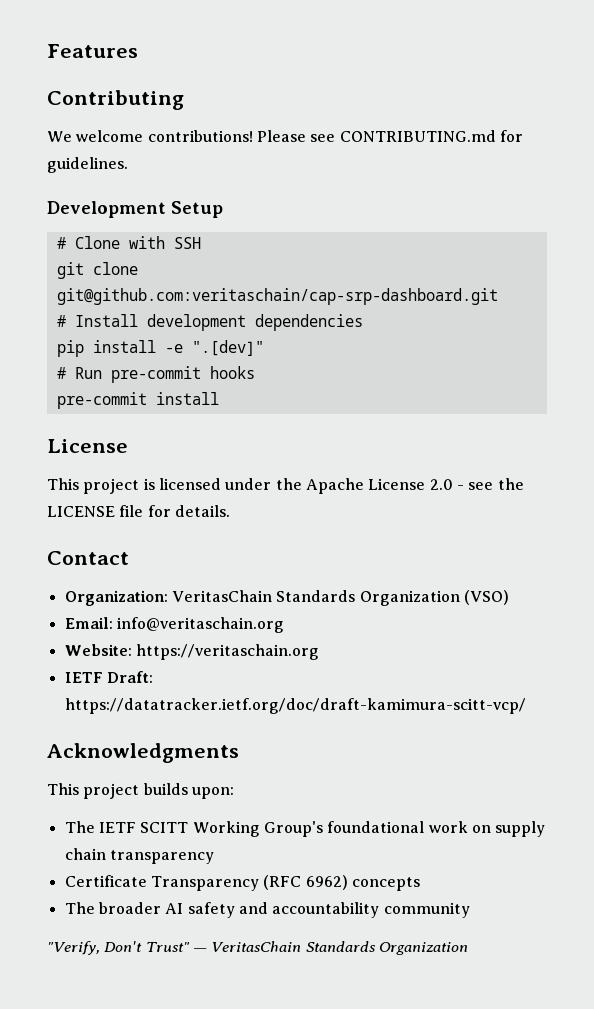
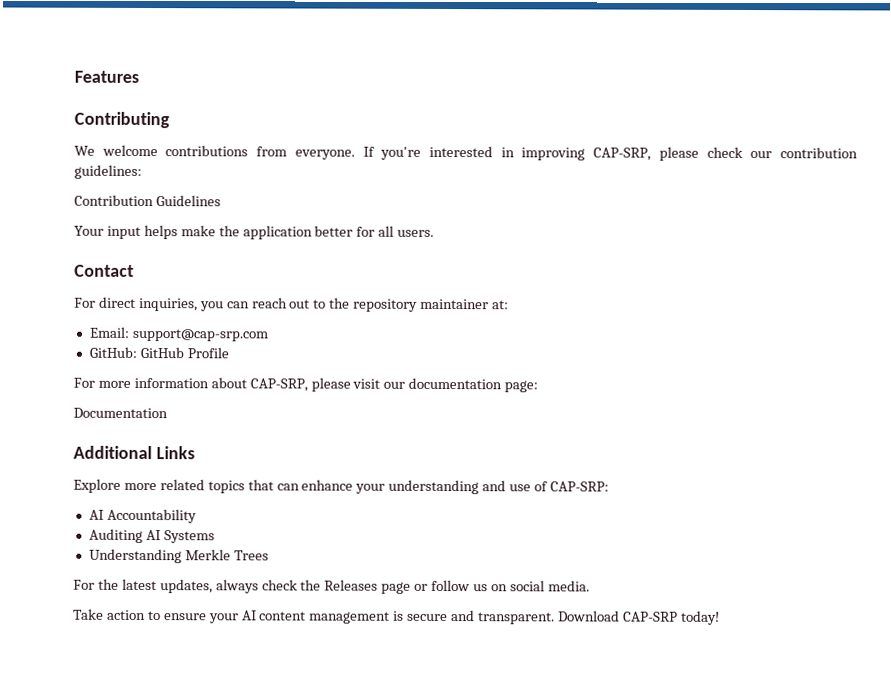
[147,130,523,142] [47,157,128,173] [47,201,223,218] [56,236,201,249] [56,262,138,279] [56,288,498,305] [56,314,363,331] [56,340,264,357] [56,366,255,383] [56,392,219,409] [47,439,128,453] [47,478,524,494] [47,505,230,517] [47,551,129,565] [64,590,509,606] [64,617,284,633] [64,644,319,660] [64,671,153,683] [64,698,526,714] [47,743,239,763] [47,783,234,799] [64,821,546,837] [64,848,214,864] [64,875,420,891] [64,902,470,918] [47,941,468,955] contributions! Please see CONTRIBUTING.md for guidelines. // Development Setup // # Clone with SSH // git clone git@github.com:veritaschain/cap-srp-dashboard.git // # Install development dependencies // pip install -e ".[dev]" // # Run pre-commit hooks // pre-commit install // License // This project is licensed under the Apache License 2.0 - see the LICENSE file for details. // Contact // Organization: VeritasChain Standards Organization (VSO) // Email: info@veritaschain.org // Website: https://veritaschain.org // IETF Draft: https://datatracker.ietf.org/doc/draft-kamimura-scitt-vcp/ // Acknowledgments // This project builds upon: // The IETF SCITT Working Group's foundational work on supply chain transparency // Certificate Transparency (RFC 6962) concepts // The broader AI safety and accountability community // "Verify, Don't Trust" — VeritasChain Standards Organization -> [165,145,858,161] [74,164,142,179] [74,194,221,207] [74,224,435,240] [74,264,134,277] [74,296,510,312] [88,326,269,342] [88,346,229,359] [73,377,539,393] [73,407,168,419] [73,445,195,460] [73,478,609,495] [88,508,197,524] [88,528,215,544] [88,548,269,564] [73,578,590,594] [73,608,720,625] contributions from everyone. If you're interested in improving CAP-SRP, please check our contribution guidelines: // Contribution Guidelines // Your input helps make the application better for all users. // Contact // For direct inquiries, you can reach out to the repository maintainer at: // Email: support@cap-srp.com // GitHub: GitHub Profile // For more information about CAP-SRP, please visit our documentation page: // Documentation // Additional Links // Explore more related topics that can enhance your understanding and use of CAP-SRP: // AI Accountability // Auditing AI Systems // Understanding Merkle Trees // For the latest updates, always check the Releases page or follow us on social media. // Take action to ensure your AI content management is secure and transparent. Download CAP-SRP today!

